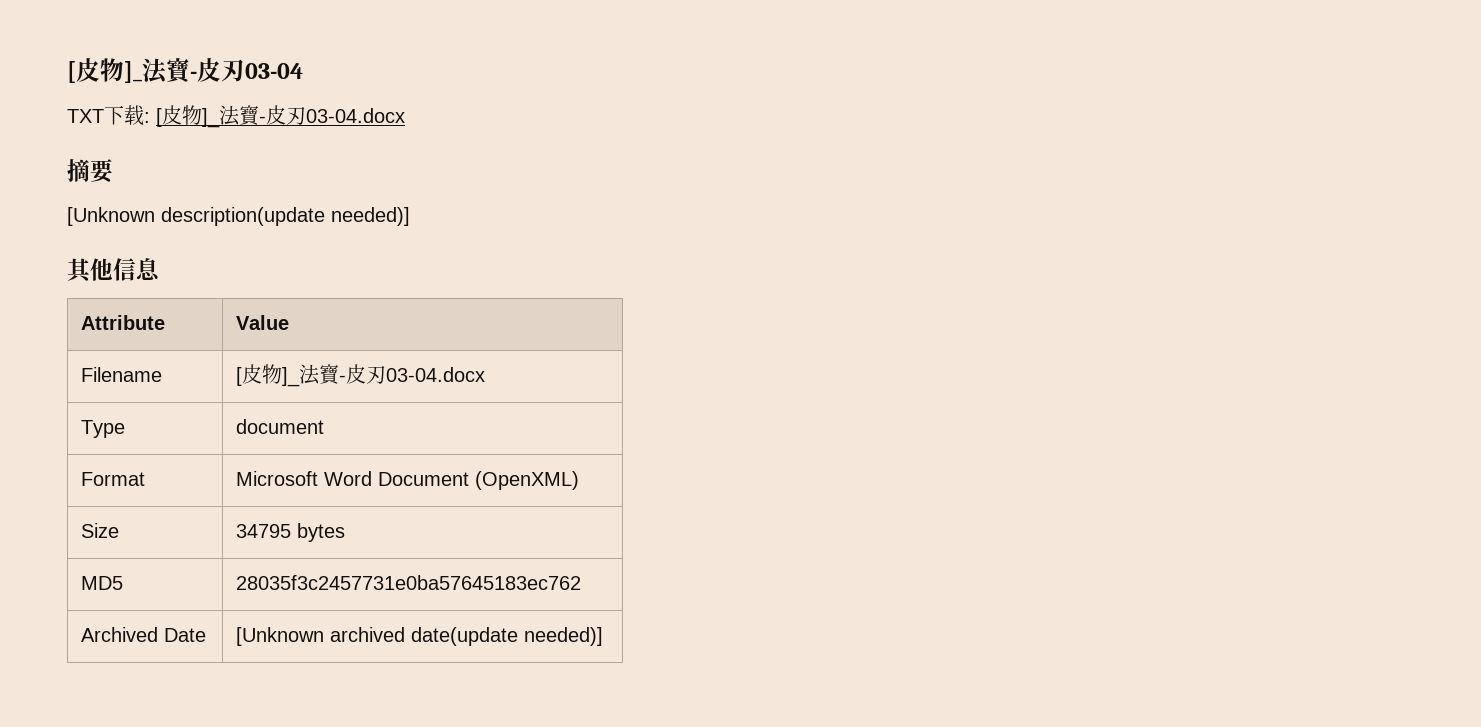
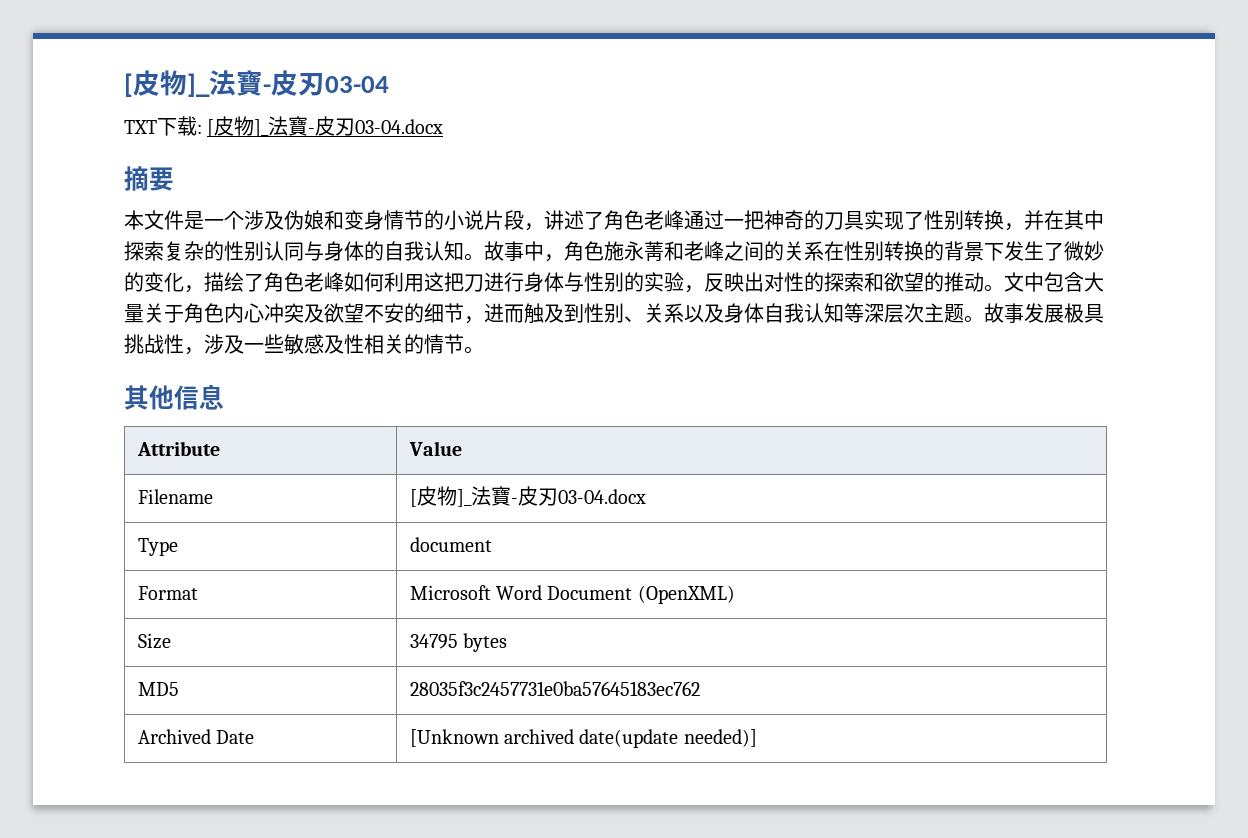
[67,207,410,226] [Unknown description(update needed)] -> [124,210,1104,231] [124,241,1104,262] [124,272,1104,293] [124,303,1104,324] [124,334,484,355] 本文件是一个涉及伪娘和变身情节的小说片段，讲述了角色老峰通过一把神奇的刀具实现了性别转换，并在其中探索复杂的性别认同与身体的自我认知。故事中，角色施永菁和老峰之间的关系在性别转换的背景下发生了微妙的变化，描绘了角色老峰如何利用这把刀进行身体与性别的实验，反映出对性的探索和欲望的推动。文中包含大量关于角色内心冲突及欲望不安的细节，进而触及到性别、关系以及身体自我认知等深层次主题。故事发展极具挑战性，涉及一些敏感及性相关的情节。

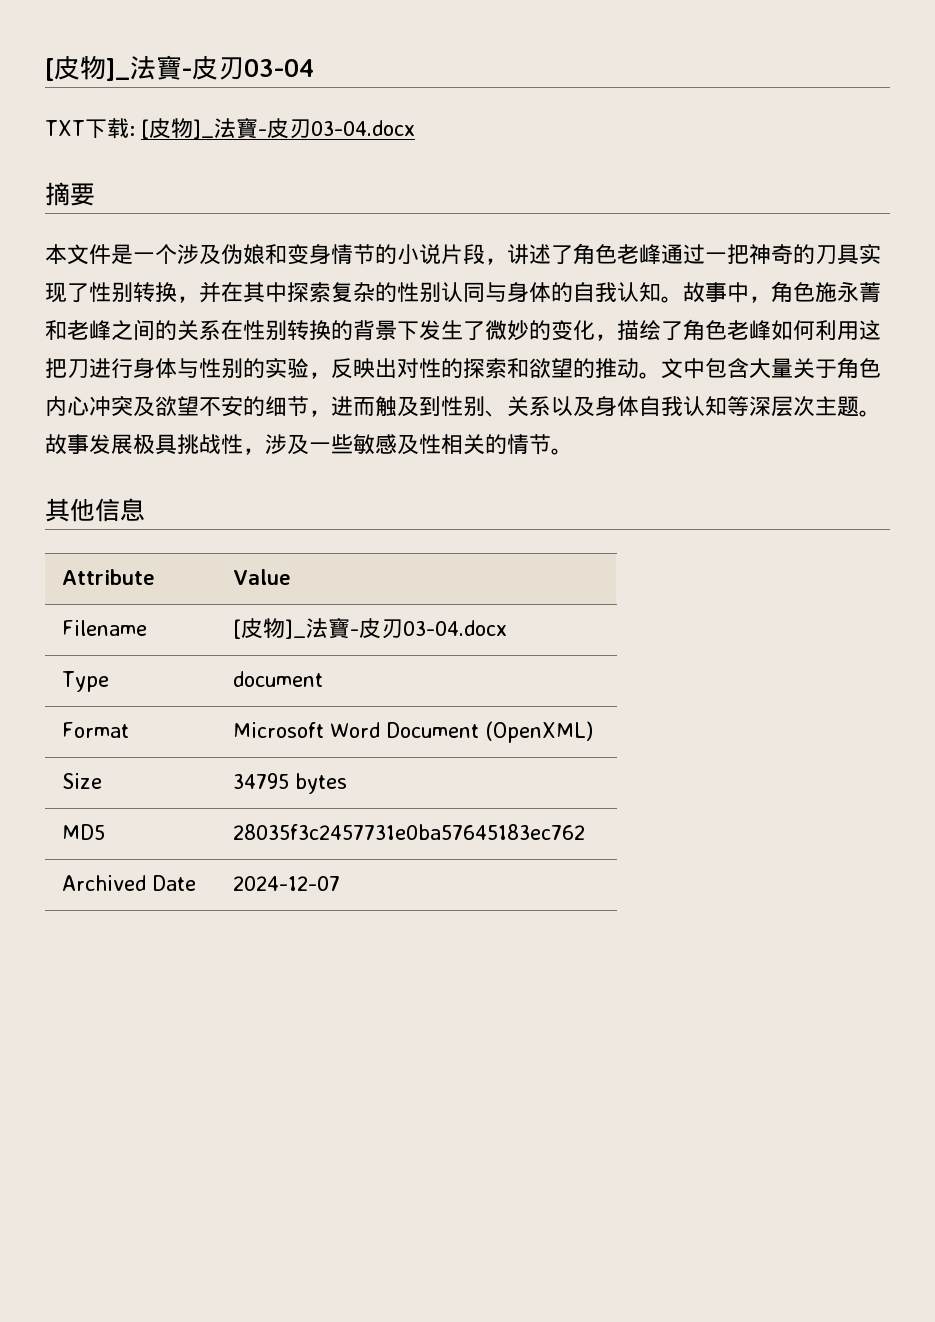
[409,729,757,748] [Unknown archived date(update needed)] -> [233,876,341,891] 2024-12-07

